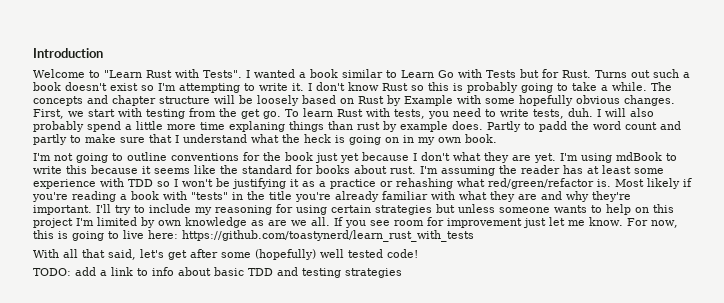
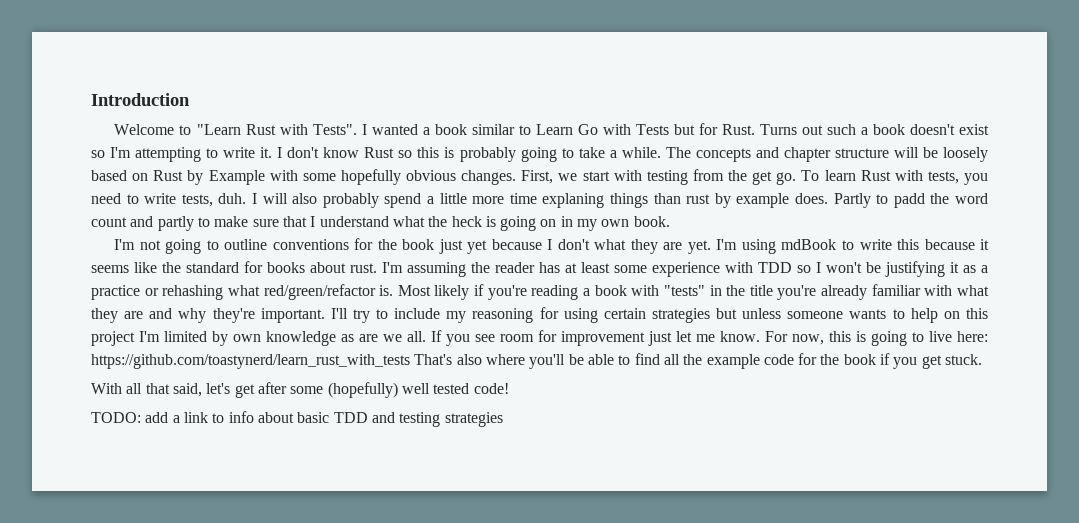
(474, 236) none -> [414,353,983,369] That's also where you'll be able to find all the example code for the book if you get stuck.

